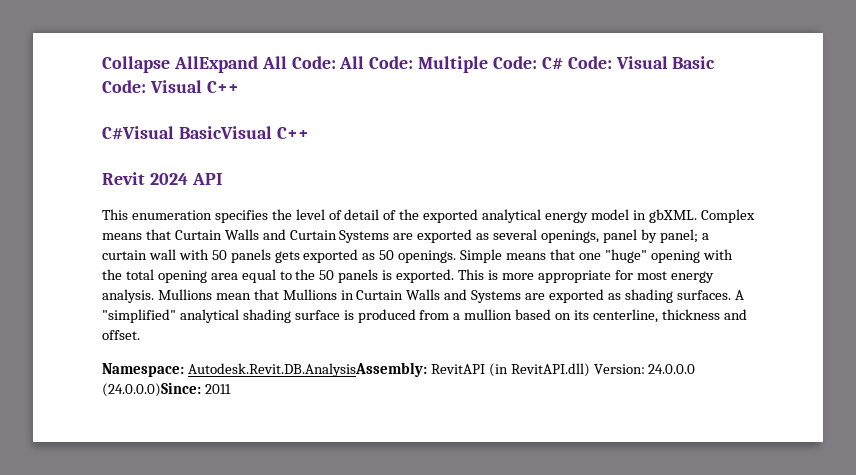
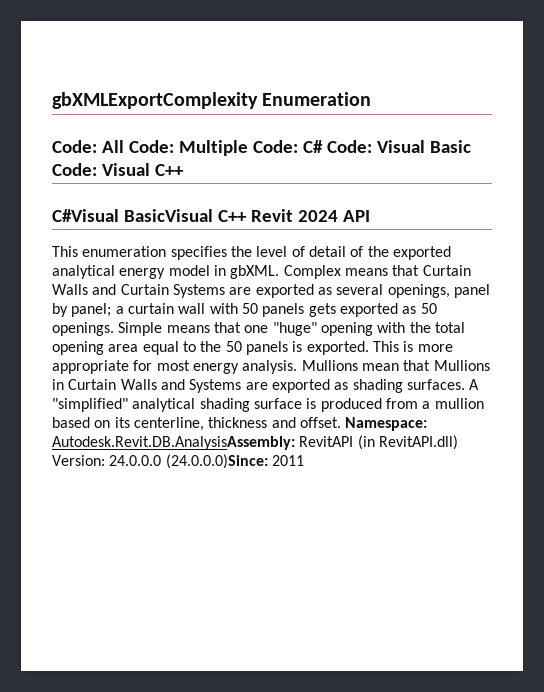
[102,56,287,73] Collapse AllExpand All -> [52,92,372,109] gbXMLExportComplexity Enumeration //
(309, 133) // -> (247, 216) none
(140, 335) // -> (341, 422) none

